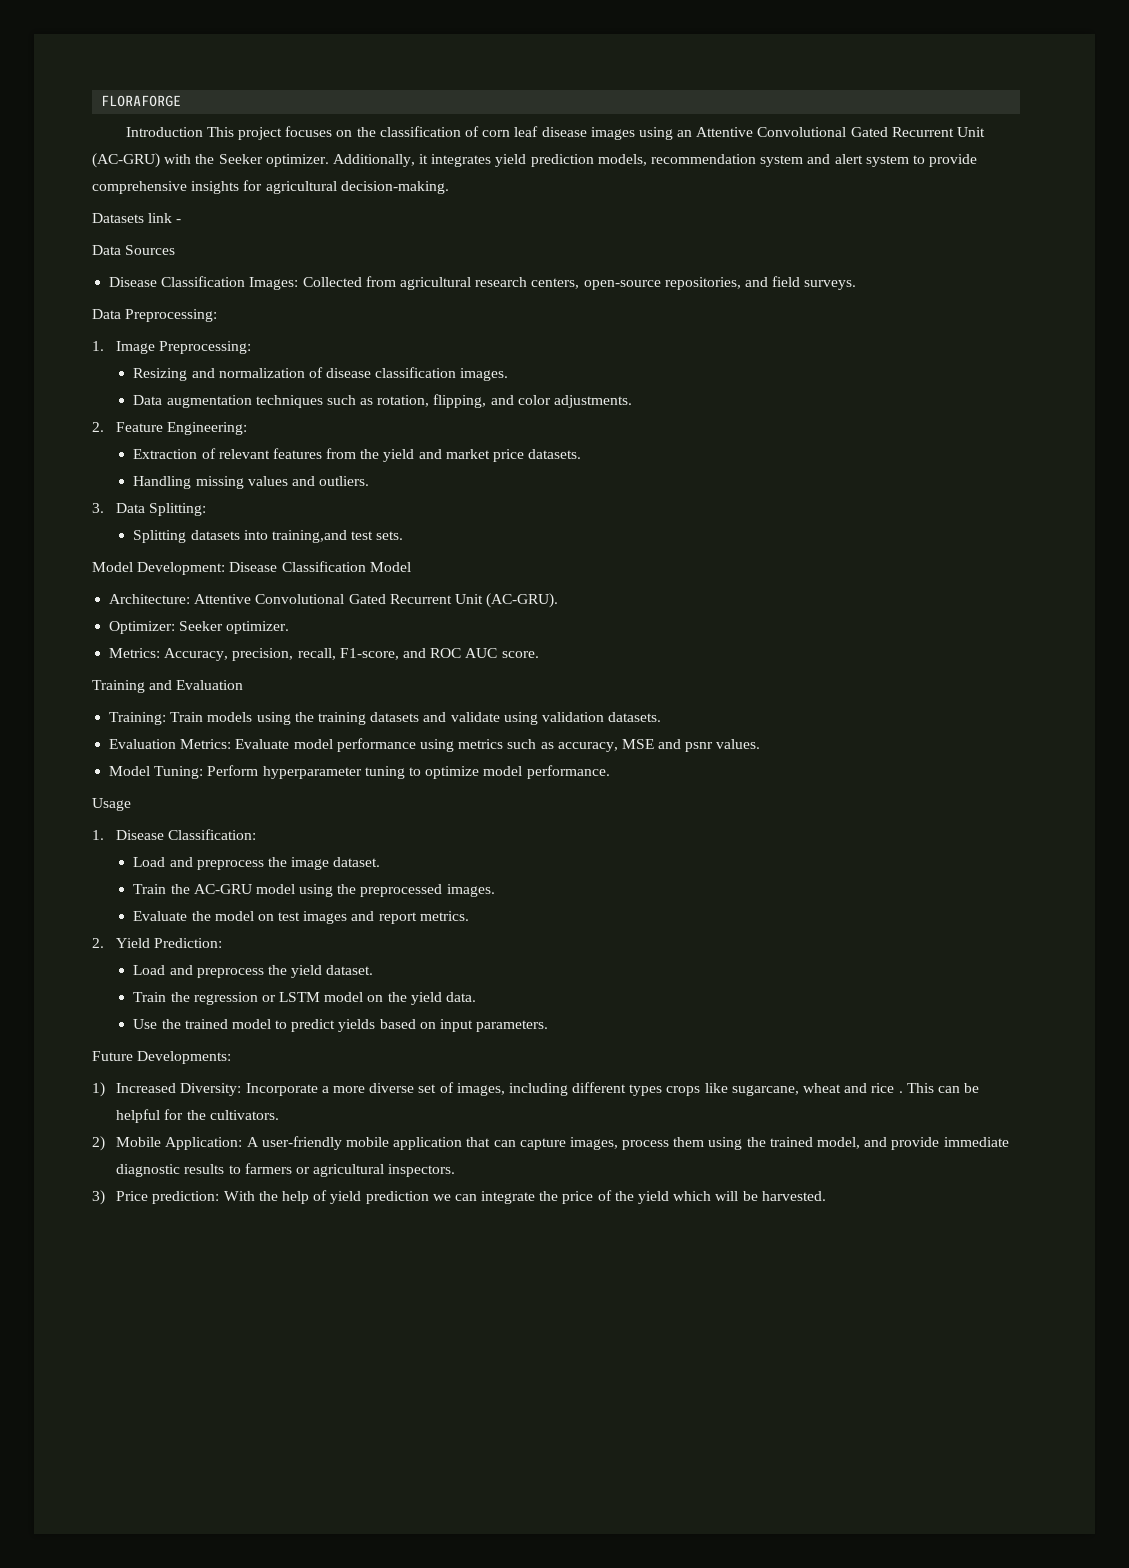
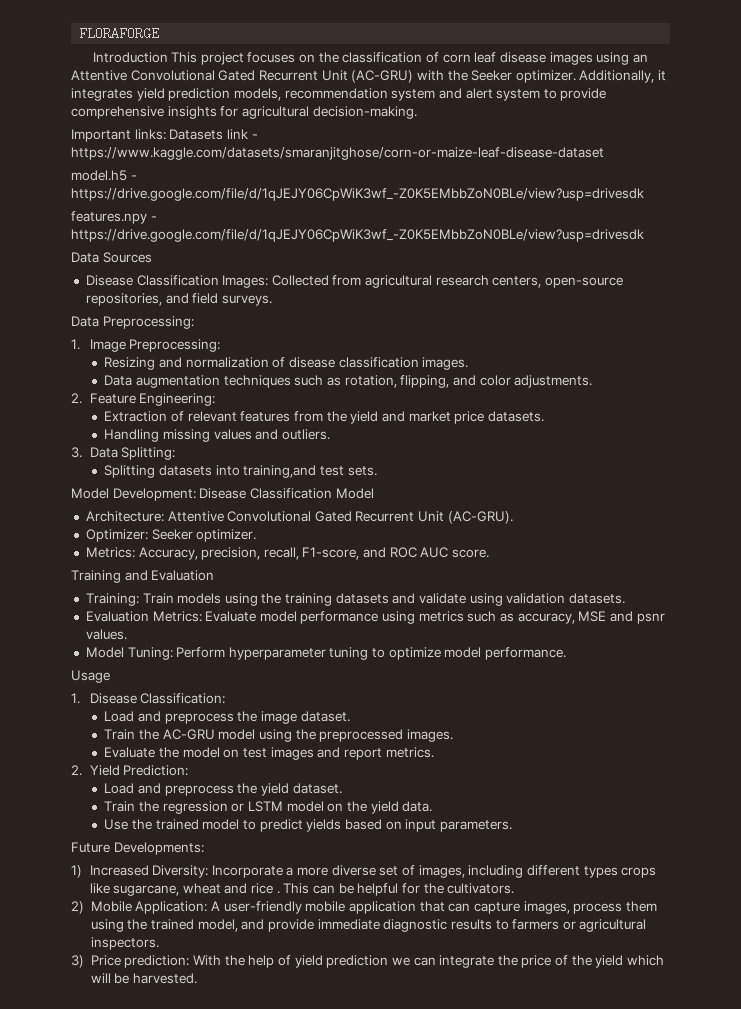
(449, 187) none -> [71,129,166,142] Important links:
(182, 221) none -> [71,147,604,160] [71,170,137,181] [71,188,644,201] [71,211,157,224] [71,229,644,242] https://www.kaggle.com/datasets/smaranjitghose/corn-or-maize-leaf-disease-dataset // model.h5 - https://drive.google.com/file/d/1qJEJY06CpWiK3wf_-Z0K5EMbbZoN0BLe/view?usp=drivesdk // features.npy - https://drive.google.com/file/d/1qJEJY06CpWiK3wf_-Z0K5EMbbZoN0BLe/view?usp=drivesdk

